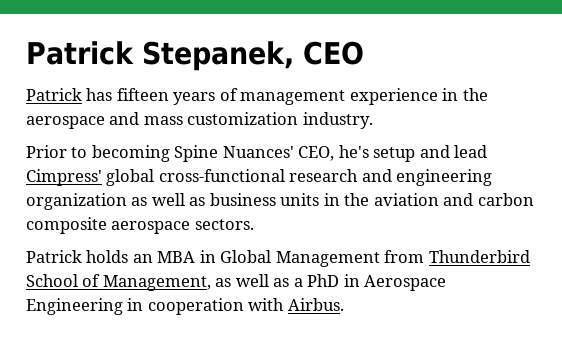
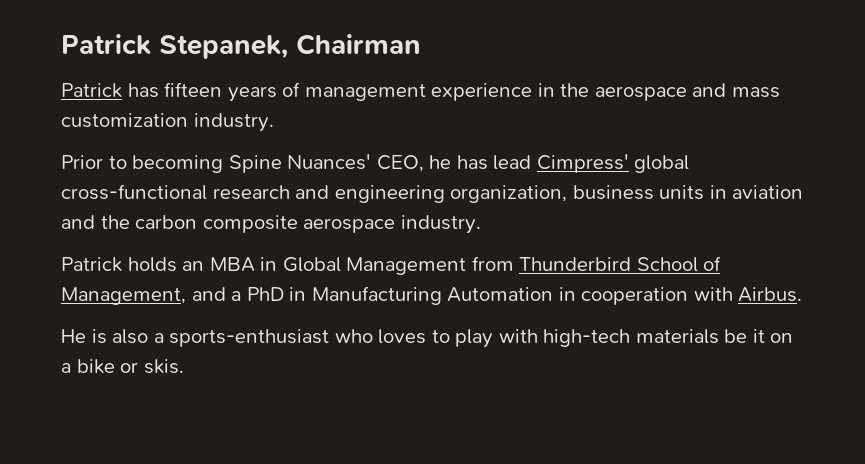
[302,41,364,65] CEO -> [296,34,421,55] Chairman
[338,145,450,162] he's setup and -> [429,155,488,170] he has
[26,193,206,210] organization as well as -> [450,185,568,203] organization,
[344,193,370,206] the -> (727, 192) none
(474, 199) none -> [100,215,130,229] the
[194,219,254,230] sectors. -> [400,215,481,234] industry.
[215,274,290,287] as well as -> [191,287,226,301] and
[364,275,447,291] [26,298,123,315] Aerospace Engineering -> [311,286,554,305] Manufacturing Automation
(344, 304) none -> [61,329,794,348] [61,359,184,374] // He is also a sports-enthusiast who loves to play with high-tech materials be it on a bike or skis.

